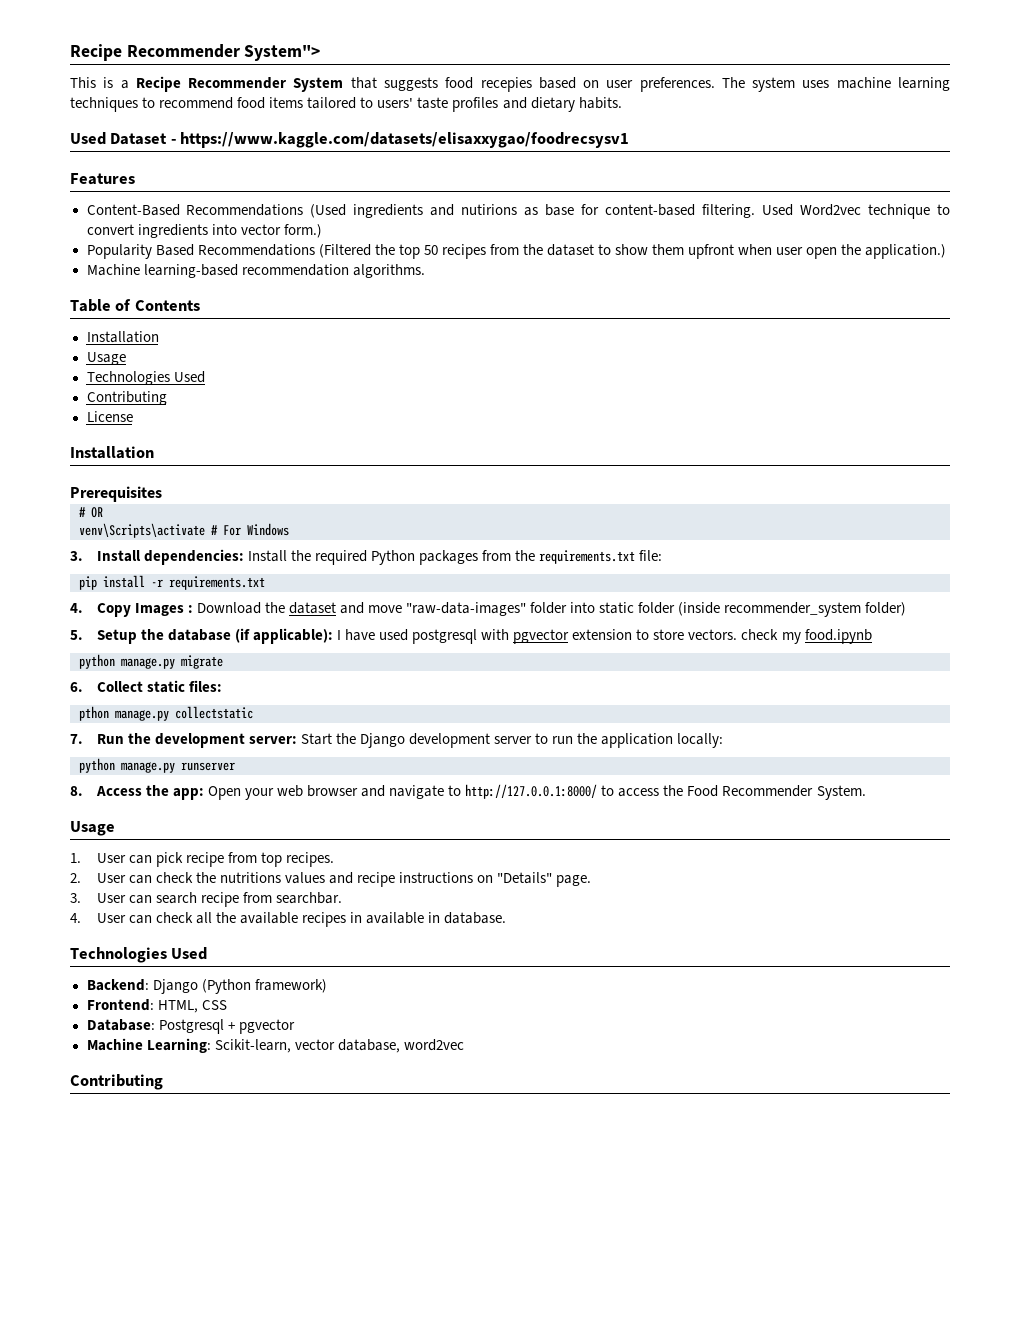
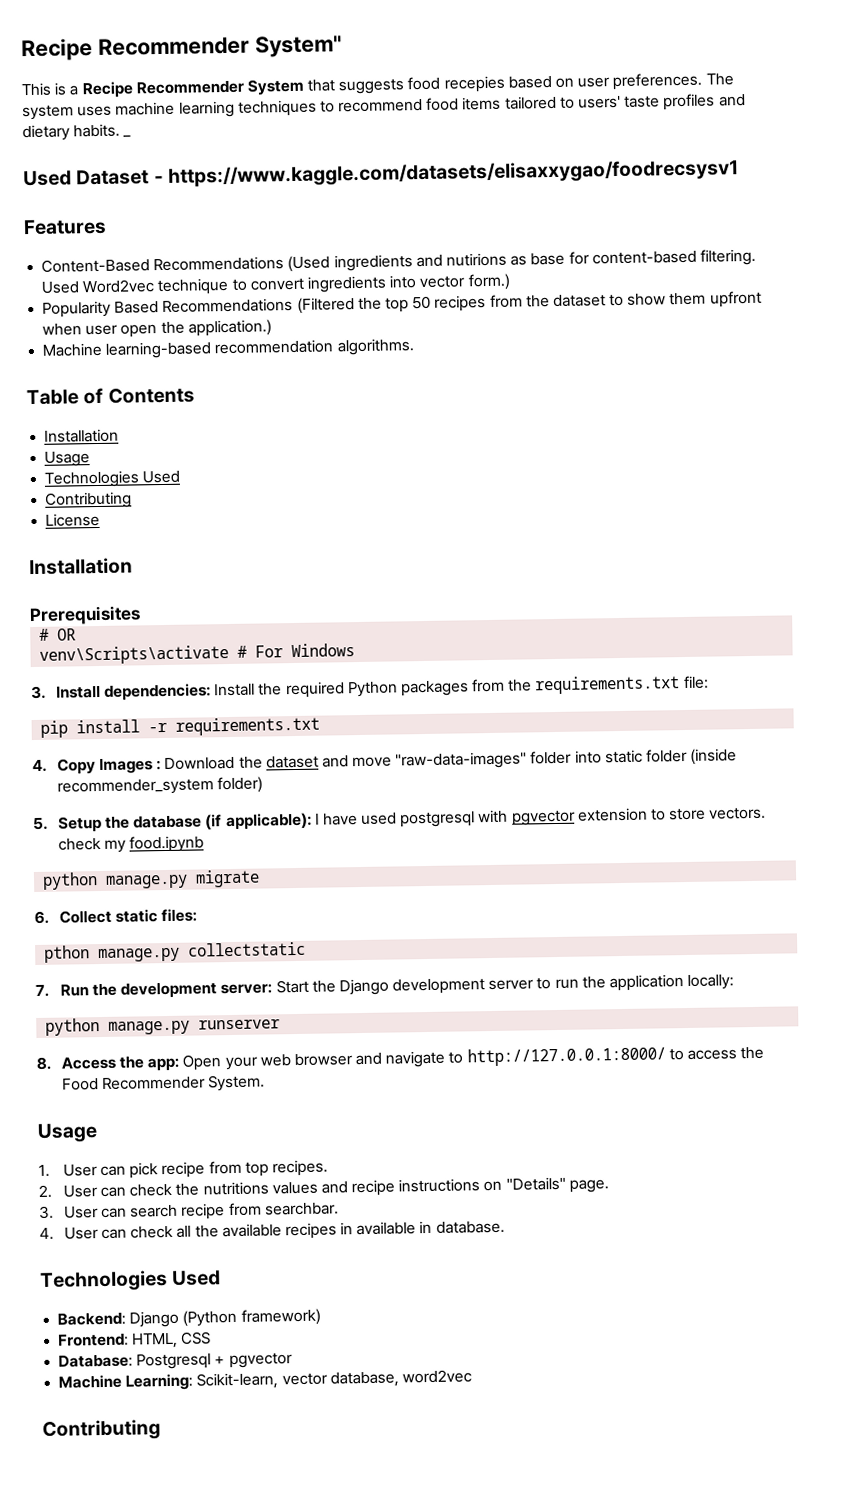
[70,44,321,61] Recipe Recommender System"> -> [21,35,342,62] Recipe Recommender System"
(622, 103) none -> [122,135,132,138] _

